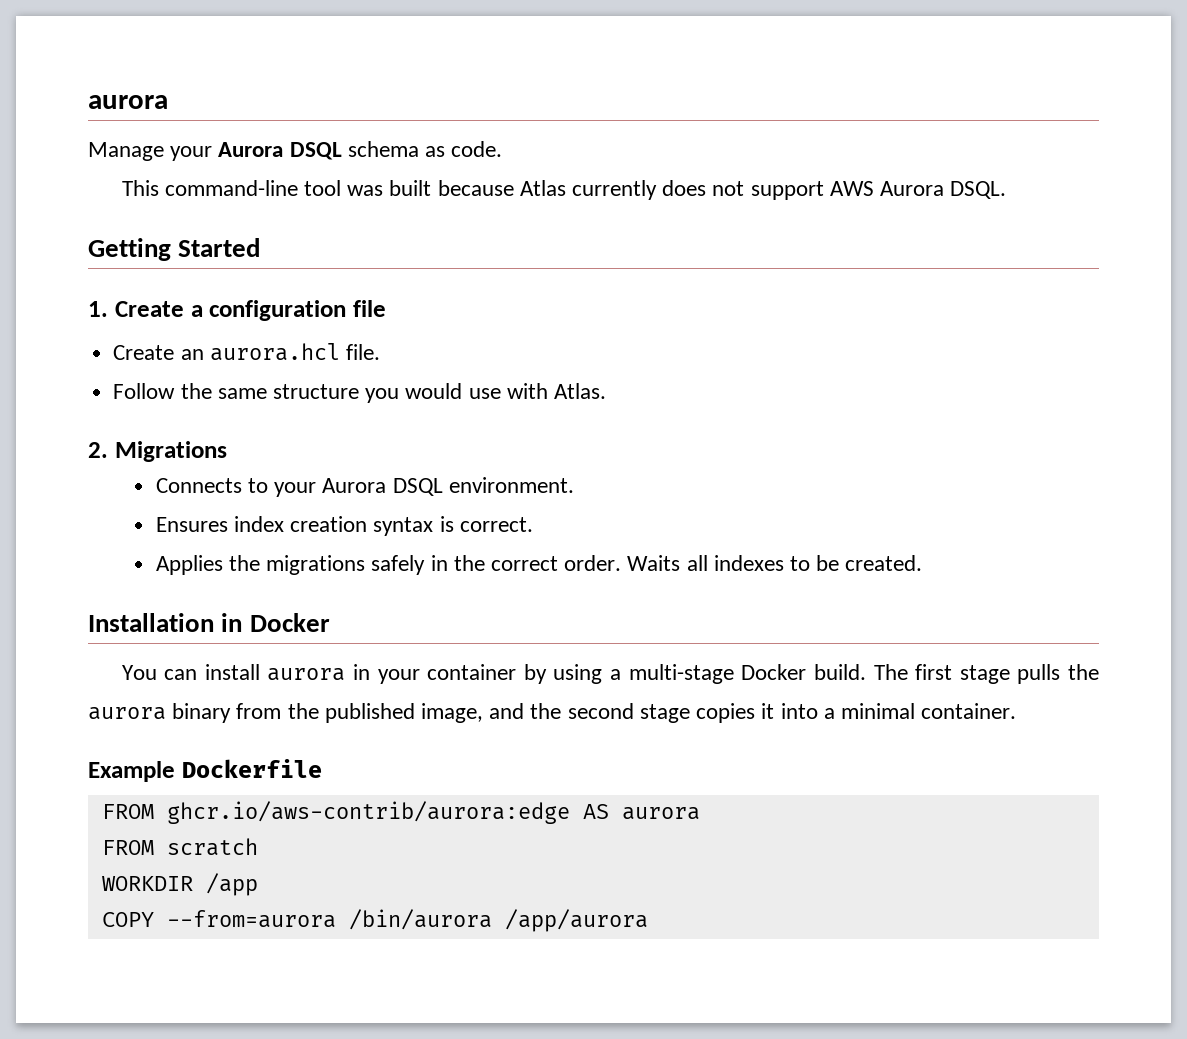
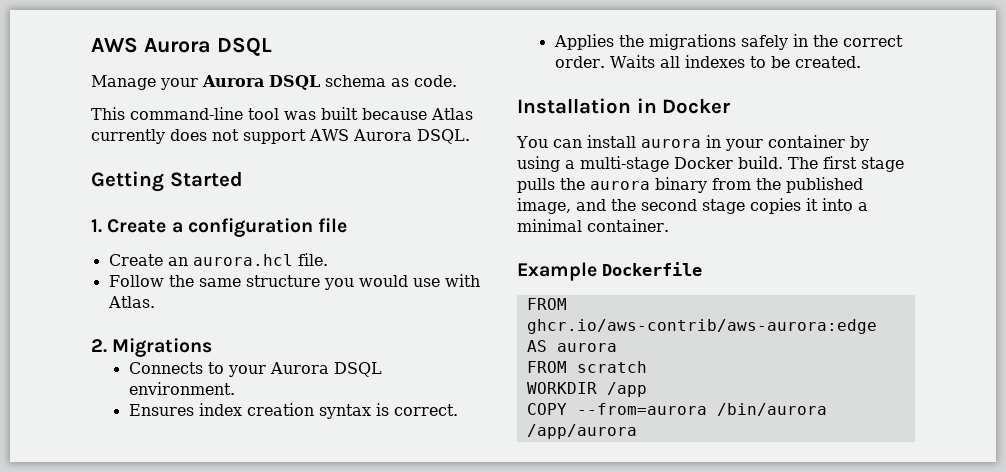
[88,95,168,109] aurora -> [91,37,272,56] AWS Aurora DSQL
[166,801,570,824] ghcr.io/aws-contrib/aurora:edge -> [526,319,877,334] ghcr.io/aws-contrib/aws-aurora:edge

